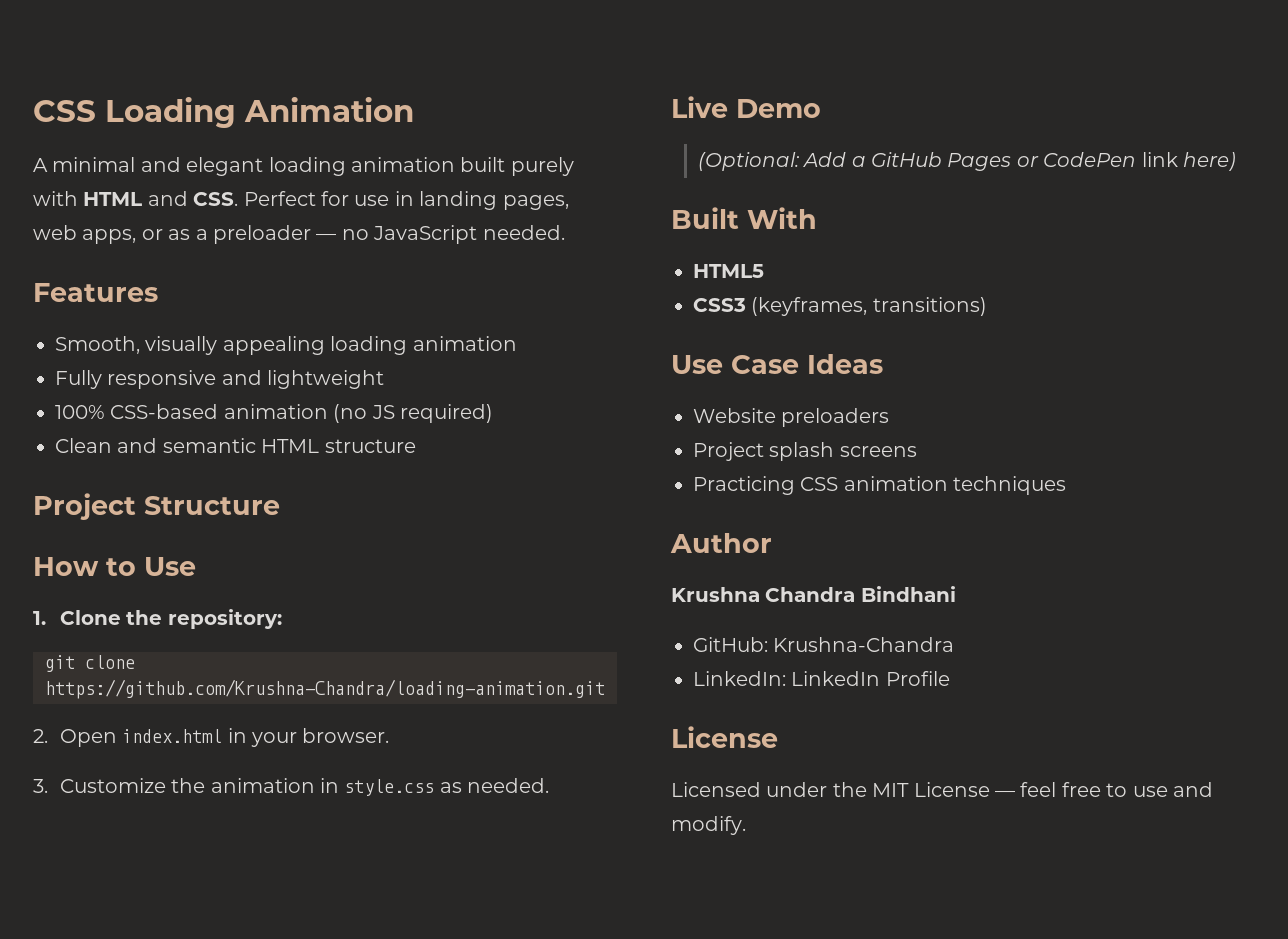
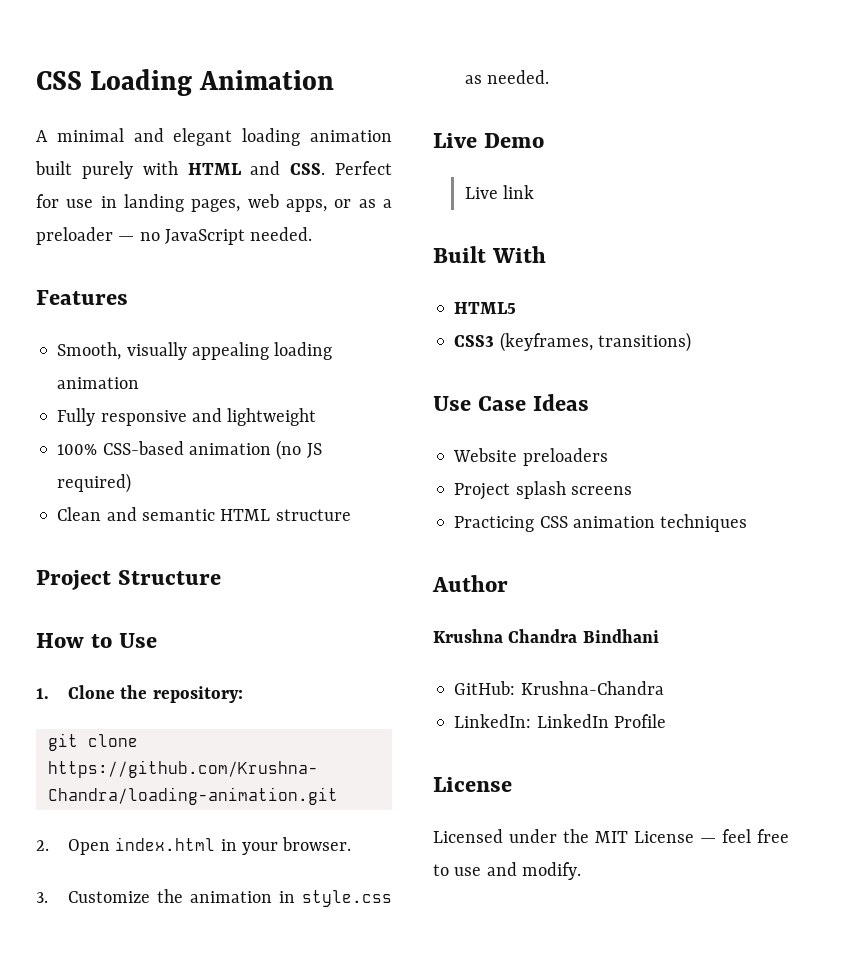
[697,152,1137,171] (Optional: Add a GitHub Pages or CodePen -> [465,187,499,199] Live
[1182,152,1236,171] here) -> (535, 192) none

